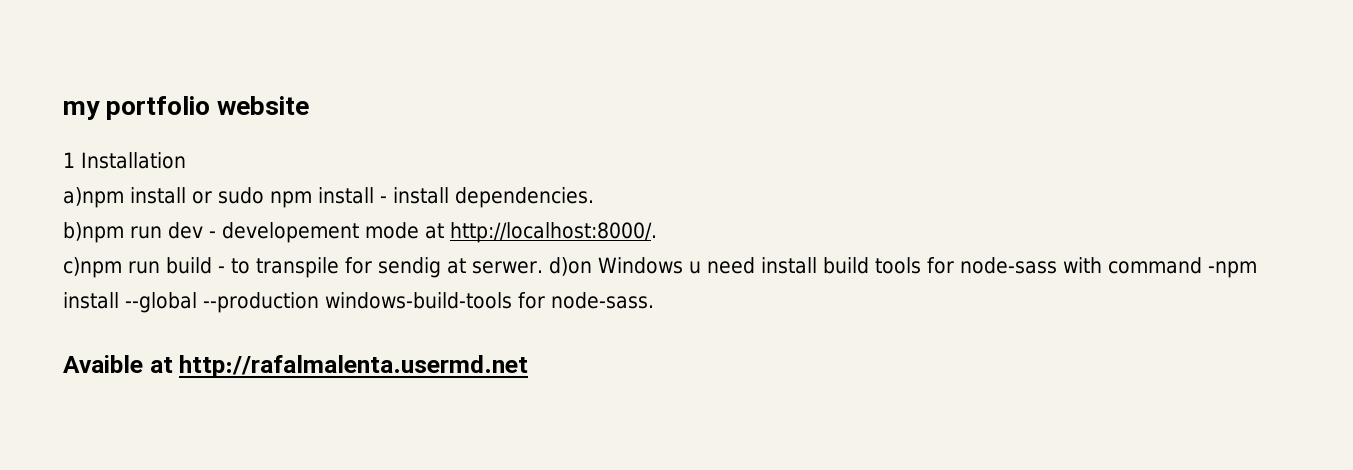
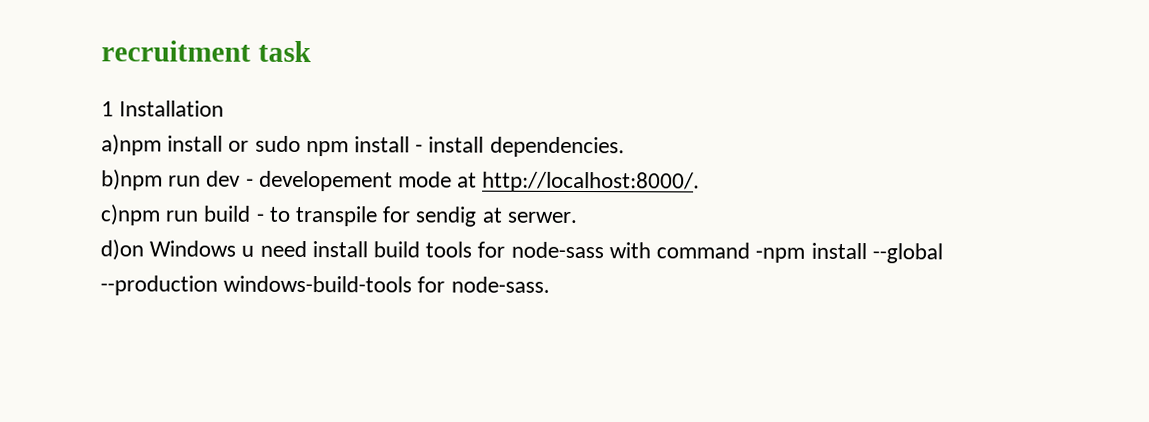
[63,96,310,120] my portfolio website -> [101,40,312,63] recruitment task
(543, 267) none -> (577, 217) //
[63,355,529,378] // Avaible at http://rafalmalenta.usermd.net -> (550, 284) none

